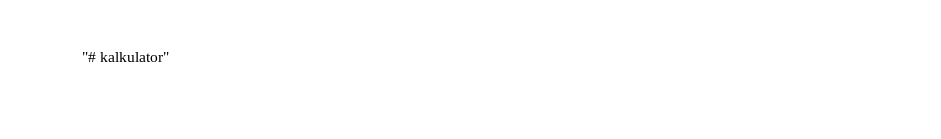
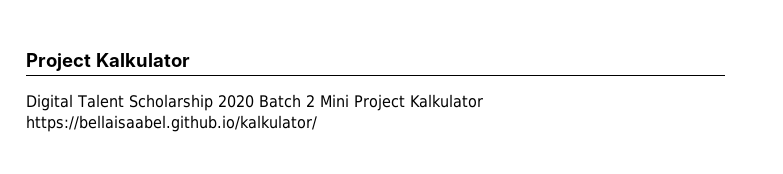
[82,52,170,62] "# kalkulator" -> [26,53,190,71] [26,94,483,111] [26,115,317,132] Project Kalkulator // Digital Talent Scholarship 2020 Batch 2 Mini Project Kalkulator https://bellaisaabel.github.io/kalkulator/

